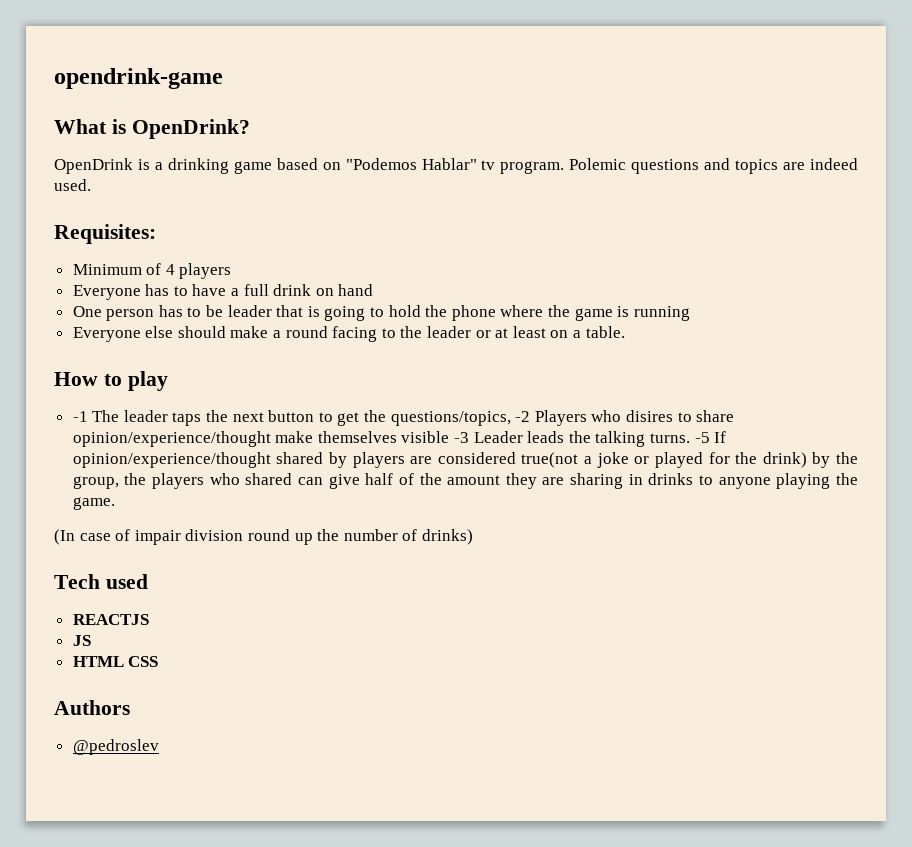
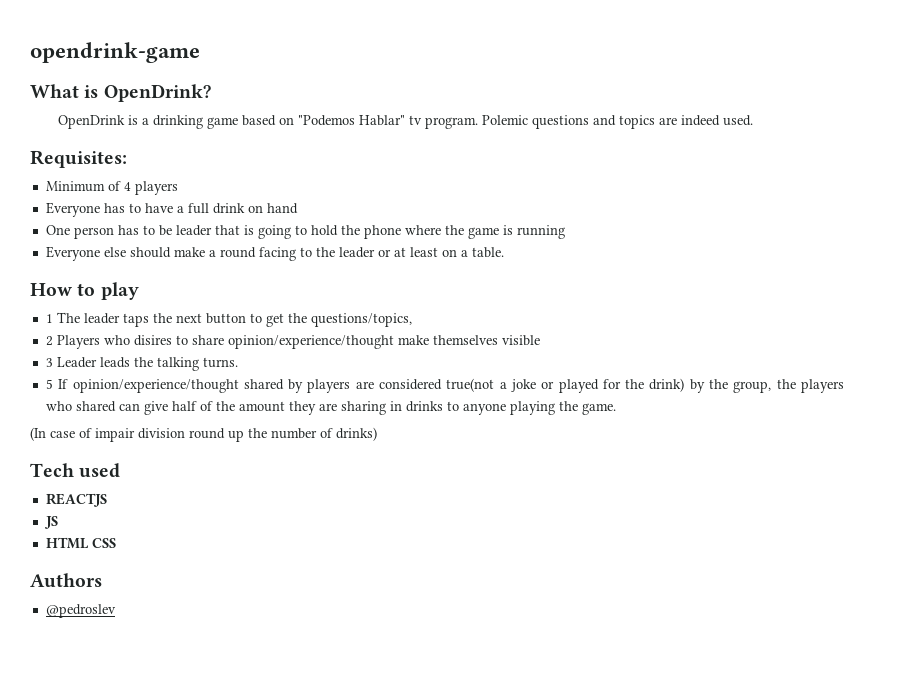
[72,411,88,422] -1 -> [45,314,53,323] 1
[515,411,531,422] -2 -> [45,336,53,346] // 2
[454,432,470,443] -3 -> [45,358,53,367] // 3
[694,432,710,443] -5 -> [45,379,53,389] // 5

